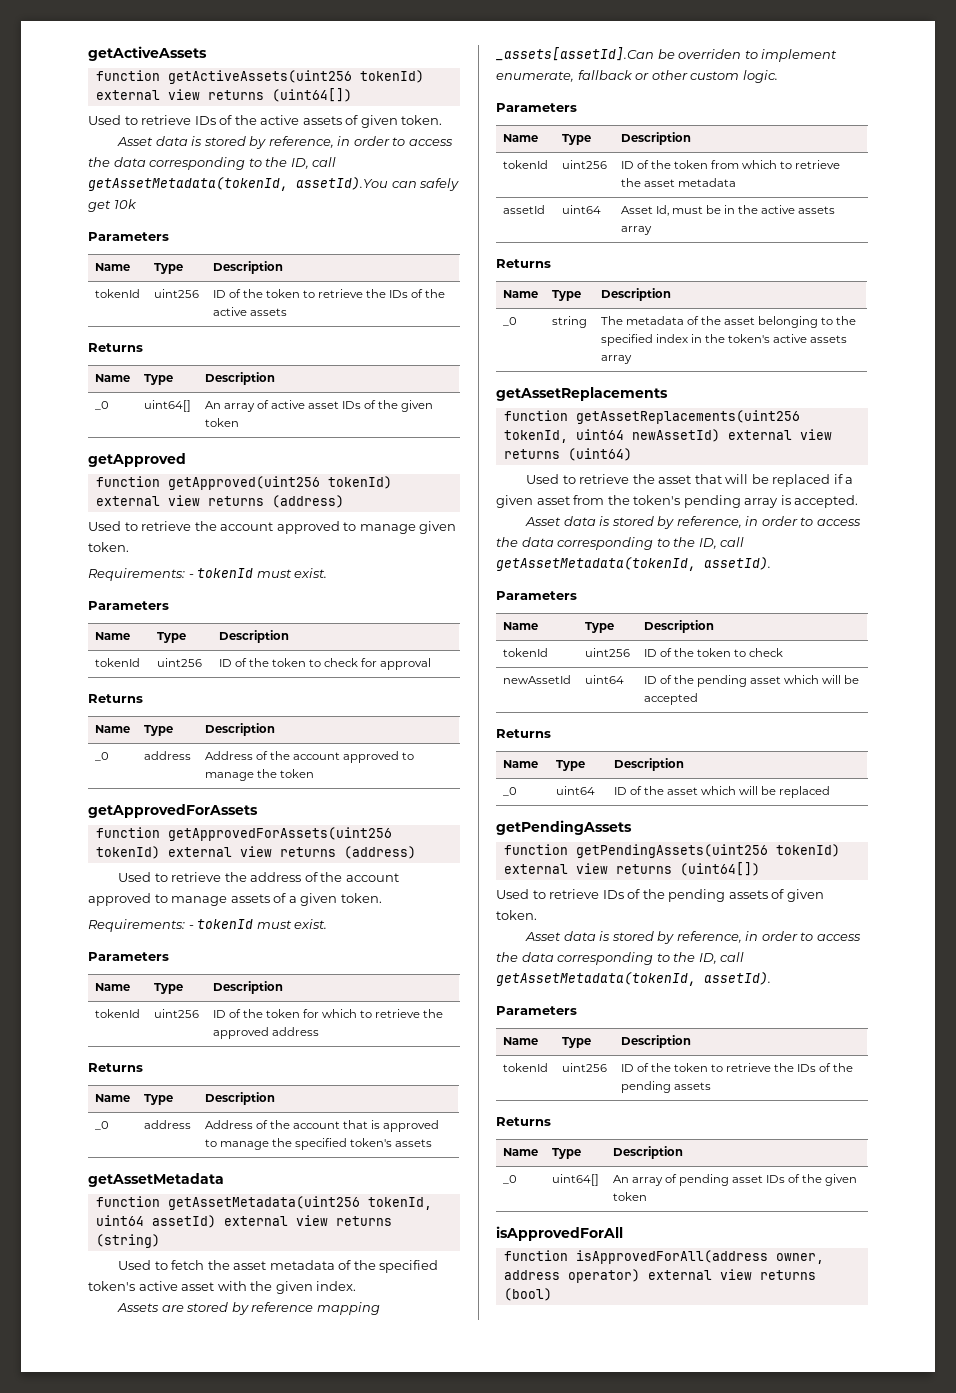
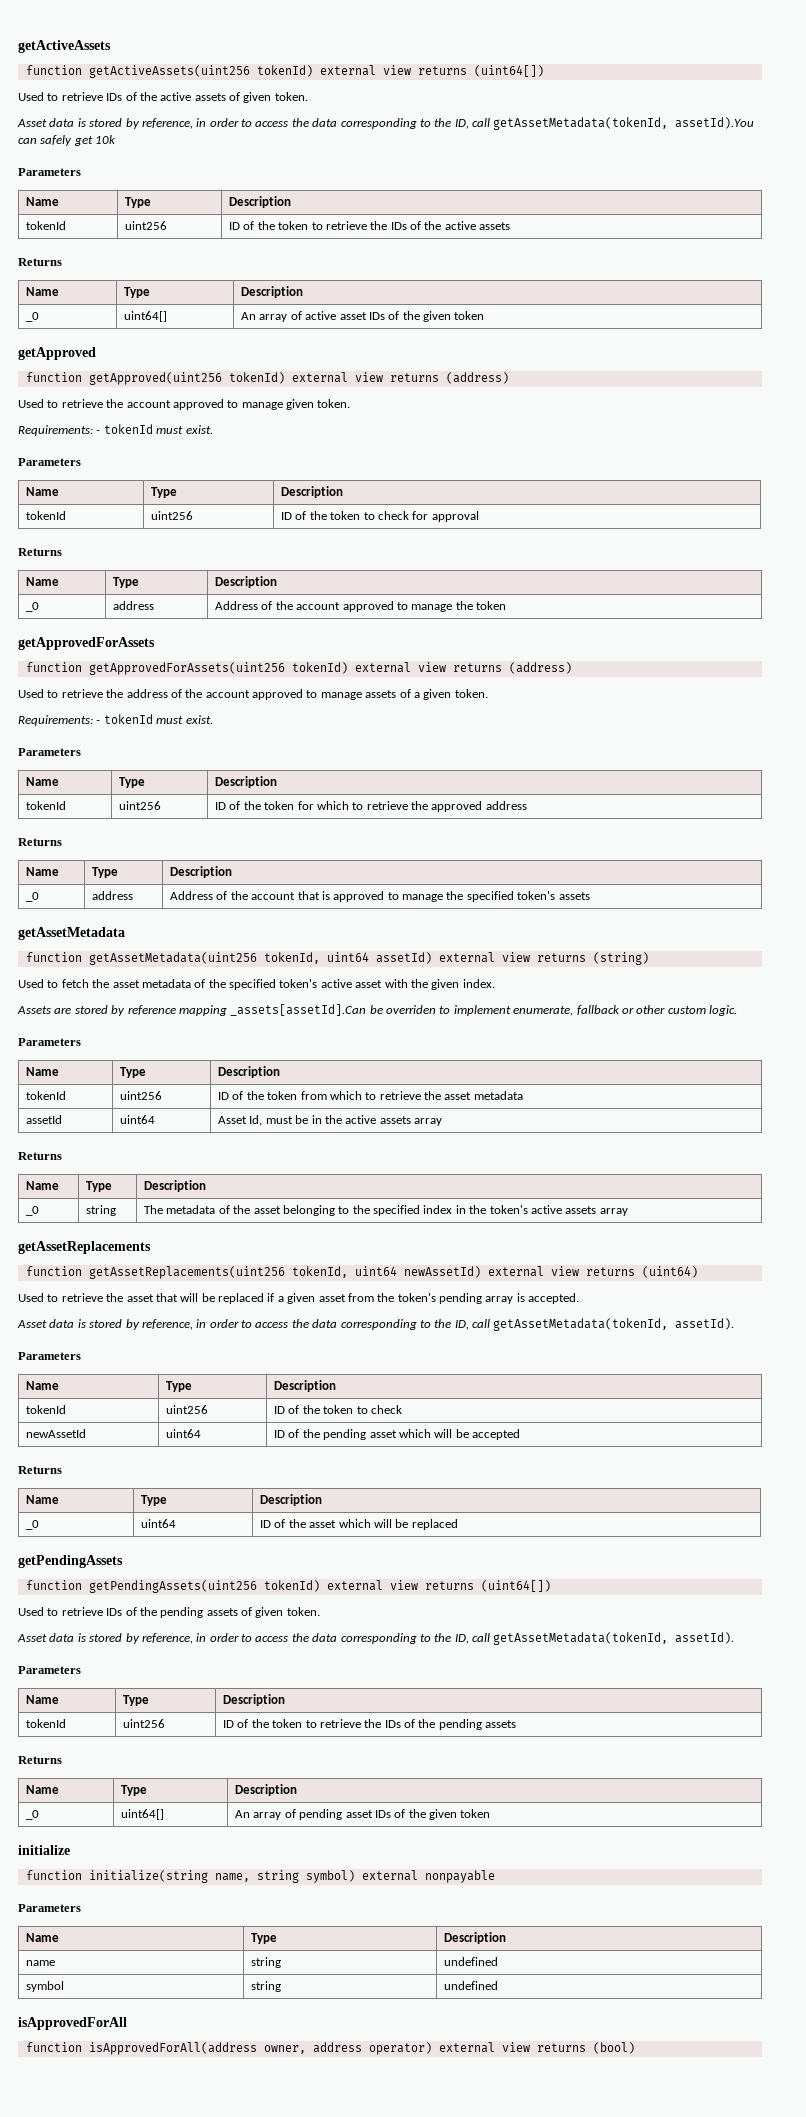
(647, 1196) none -> [18,1845,70,1855] [25,1870,495,1883] [18,1904,81,1912] [26,1933,60,1942] [251,1933,278,1944] [444,1932,507,1944] [26,1960,56,1966] [251,1957,282,1968] [444,1957,499,1966] [26,1981,65,1992] [251,1981,282,1992] [444,1981,499,1990] // initialize // function initialize(string name, string symbol) external nonpayable // Parameters // Name | Type | Description // name | string | undefined // symbol | string | undefined

